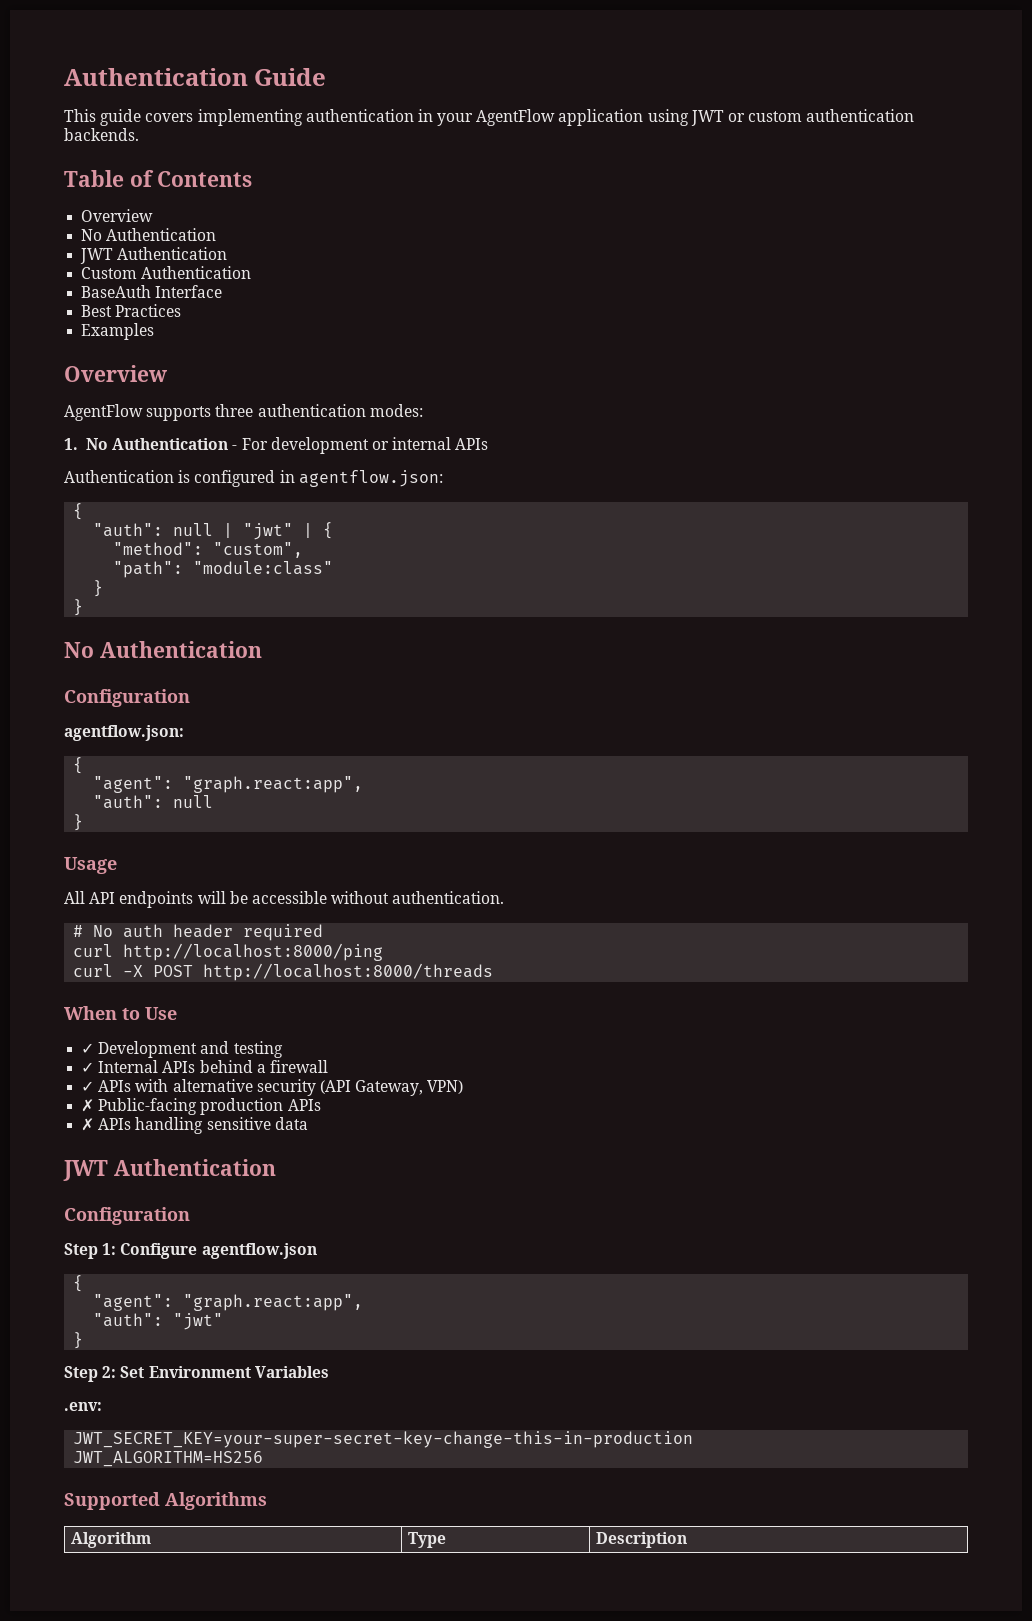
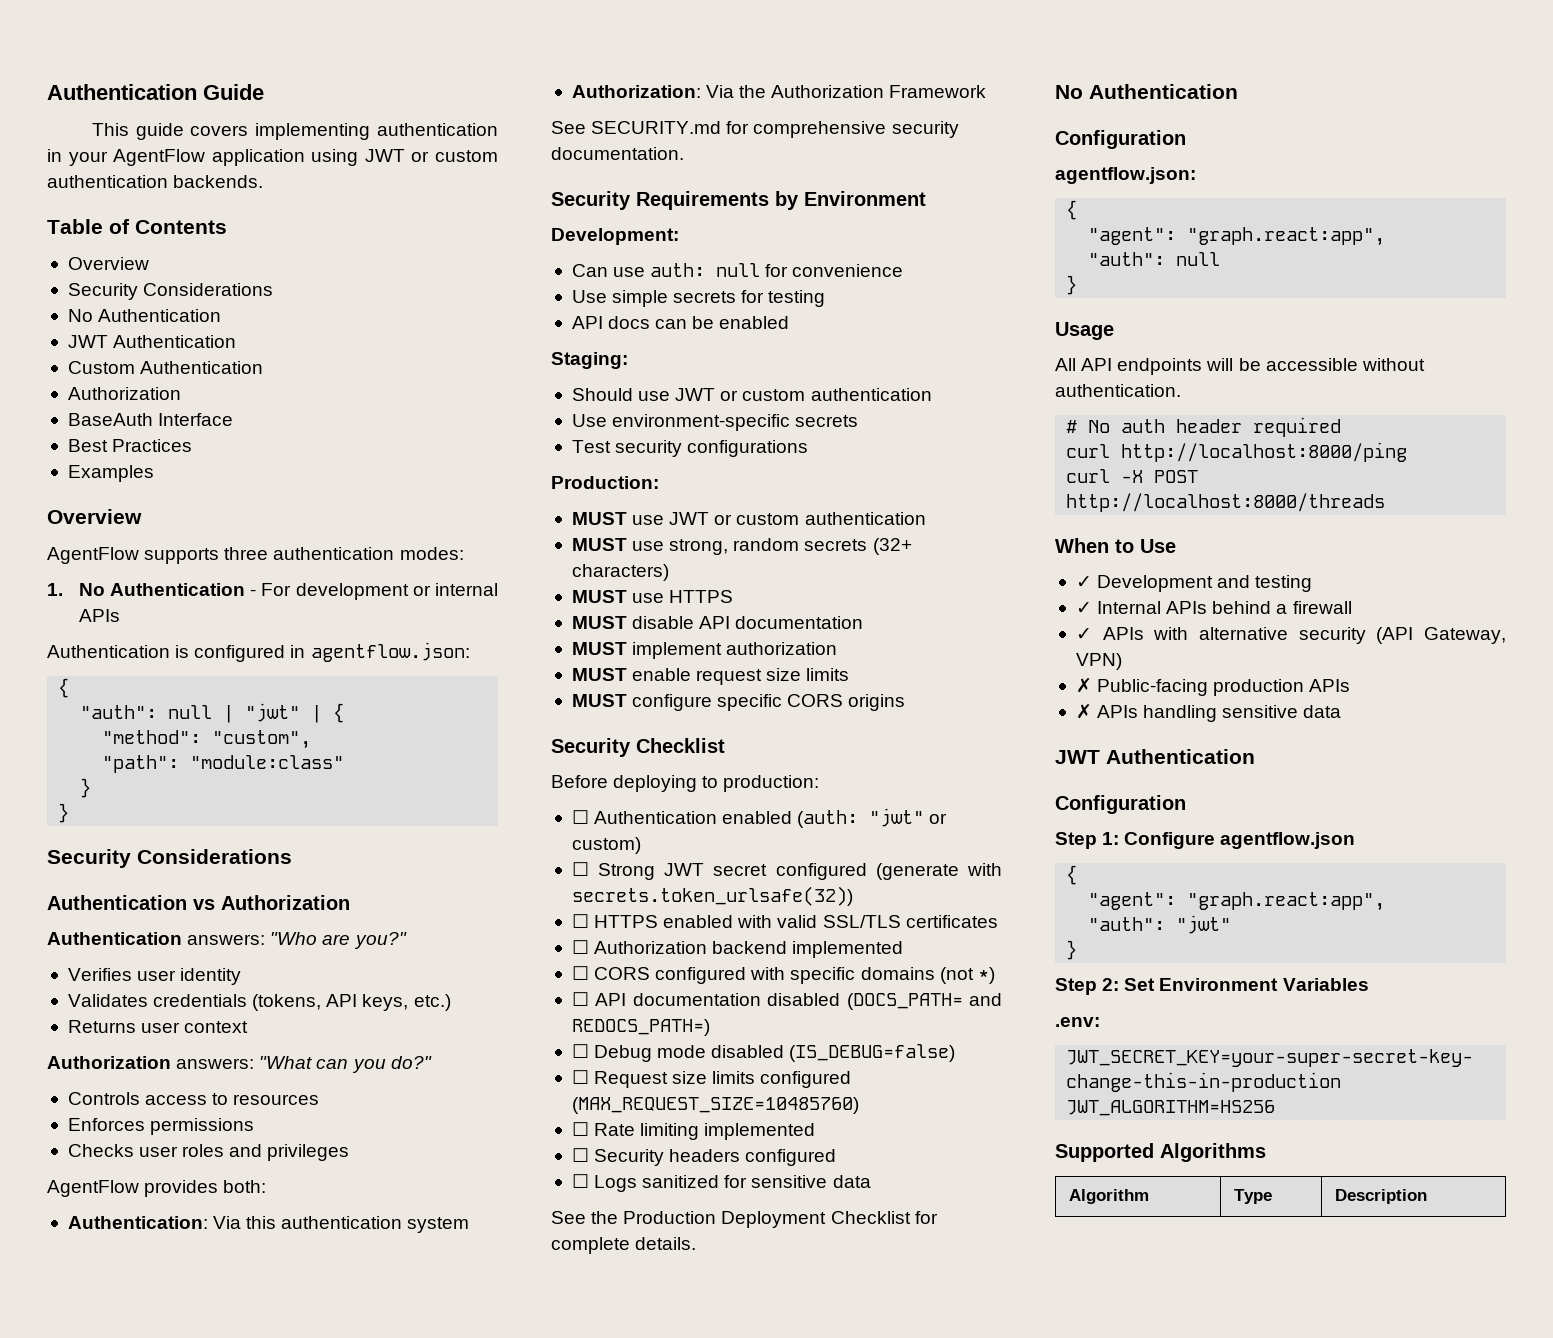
(154, 215) none -> [67,283,274,300] // Security Considerations
(252, 272) none -> [67,387,181,400] // Authorization
(84, 607) none -> [47,849,292,868] [47,895,350,910] [47,932,407,949] [67,968,242,985] [67,994,451,1011] [67,1020,249,1033] [47,1056,432,1073] [67,1092,320,1105] [67,1118,255,1135] [67,1144,350,1161] [47,1180,267,1197] [67,1216,470,1233] [571,85,987,98] [551,121,959,138] [551,147,684,160] [551,191,926,210] [551,228,679,245] [571,263,904,277] [571,290,826,307] [571,316,790,329] [551,352,628,369] [571,388,932,401] [571,414,859,431] [571,440,809,457] [551,476,659,489] [571,512,926,525] [571,538,912,555] [571,564,669,581] [571,590,734,603] [571,616,864,629] [571,642,838,659] [571,668,850,685] [571,694,906,711] [551,738,725,757] [551,775,820,792] [571,808,948,828] [571,837,641,854] [571,862,1002,880] [571,886,853,906] [571,914,998,928] [571,940,904,958] [571,966,995,984] [571,992,1003,1010] [571,1019,710,1036] [571,1044,956,1062] [571,1070,852,1088] [571,1097,859,1114] [571,1122,816,1140] [571,1148,837,1166] [571,1174,871,1192] [551,1211,938,1228] [551,1237,697,1254] // Security Considerations // Authentication vs Authorization // Authentication answers: "Who are you?" // Verifies user identity // Validates credentials (tokens, API keys, etc.) // Returns user context // Authorization answers: "What can you do?" // Controls access to resources // Enforces permissions // Checks user roles and privileges // AgentFlow provides both: // Authentication: Via this authentication system // Authorization: Via the Authorization Framework // See SECURITY.md for comprehensive security documentation. // Security Requirements by Environment // Development: // Can use auth: null for convenience // Use simple secrets for testing // API docs can be enabled // Staging: // Should use JWT or custom authentication // Use environment-specific secrets // Test security configurations // Production: // MUST use JWT or custom authentication // MUST use strong, random secrets (32+ characters) // MUST use HTTPS // MUST disable API documentation // MUST implement authorization // MUST enable request size limits // MUST configure specific CORS origins // Security Checklist // Before deploying to production: // ☐ Authentication enabled (auth: "jwt" or custom) // ☐ Strong JWT secret configured (generate with secrets.token_urlsafe(32)) // ☐ HTTPS enabled with valid SSL/TLS certificates // ☐ Authorization backend implemented // ☐ CORS configured with specific domains (not *) // ☐ API documentation disabled (DOCS_PATH= and REDOCS_PATH=) // ☐ Debug mode disabled (IS_DEBUG=false) // ☐ Request size limits configured (MAX_REQUEST_SIZE=10485760) // ☐ Rate limiting implemented // ☐ Security headers configured // ☐ Logs sanitized for sensitive data // See the Production Deployment Checklist for complete details.

